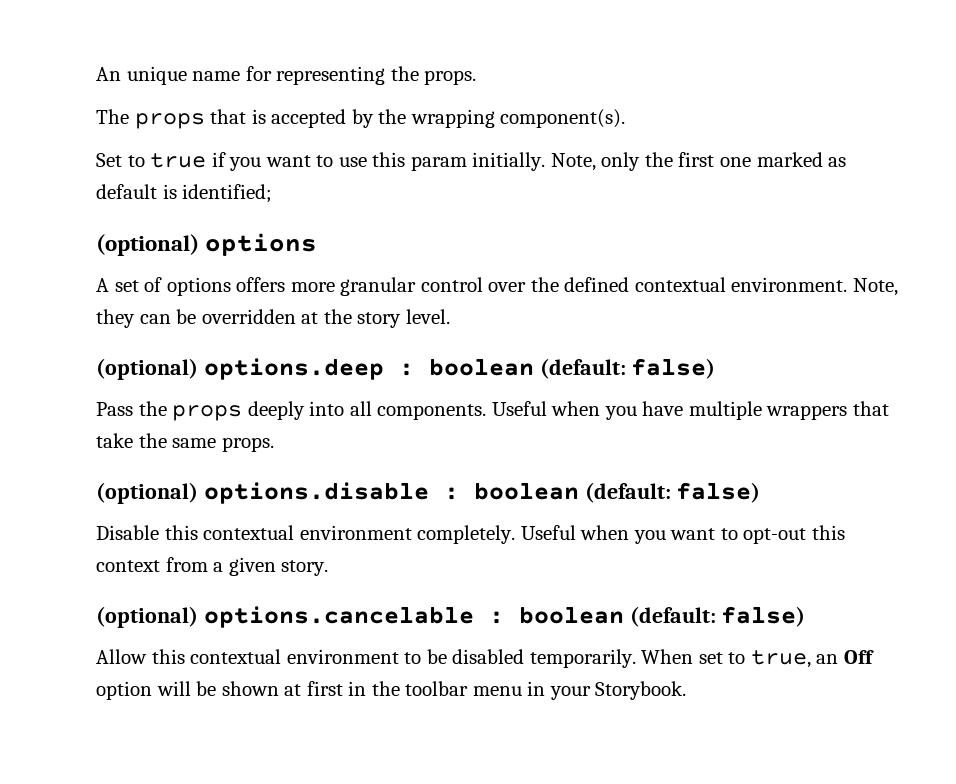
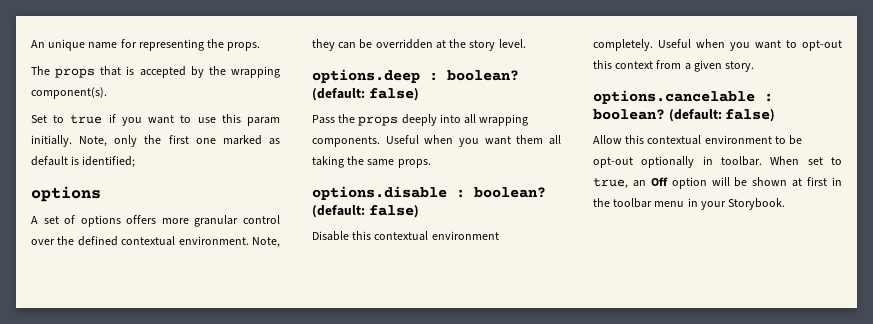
[96,234,199,256] (optional) -> (136, 162) none
[96,358,198,380] (optional) -> (526, 43) none
[428,358,534,376] boolean -> [447,70,519,81] boolean?
(372, 408) none -> [479,114,529,126] wrapping
[642,401,889,420] [96,433,133,448] have multiple wrappers that take -> [484,135,561,145] [312,156,344,168] want them all taking
[96,482,198,504] (optional) -> (431, 163) none
[473,482,579,500] boolean -> [474,187,546,198] boolean?
[96,606,198,628] (optional) -> (755, 66) none
[518,606,624,624] boolean -> [593,109,665,120] boolean?
[452,649,636,668] disabled temporarily. -> [593,156,762,168] opt-out optionally in toolbar.

